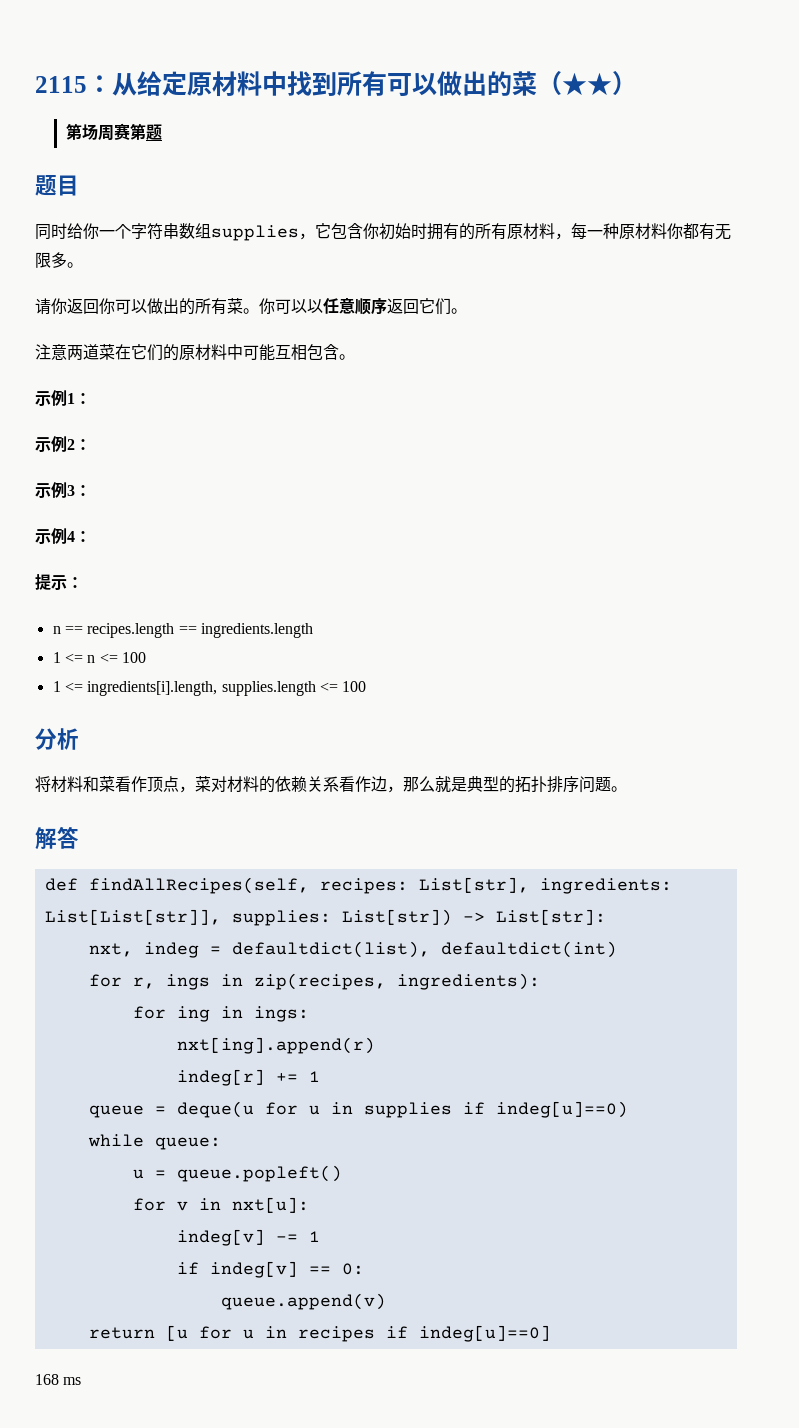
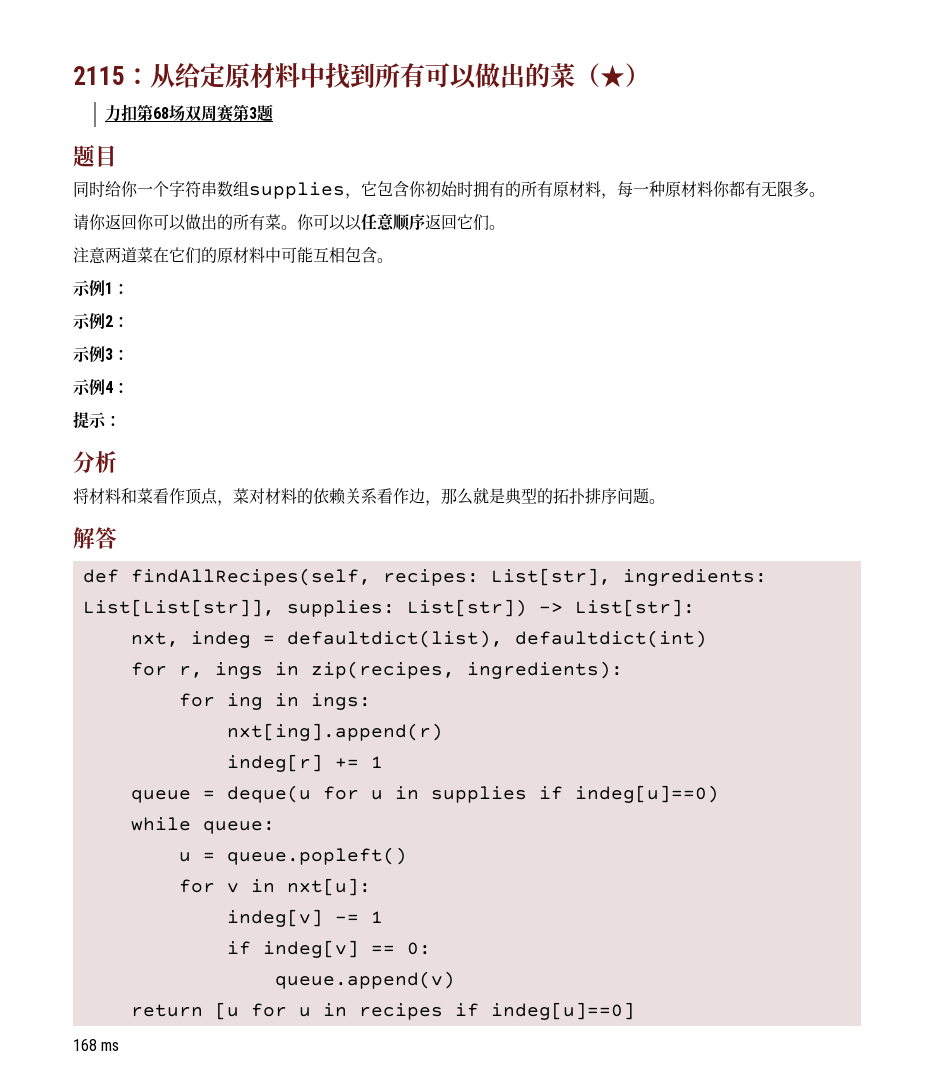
[562,72,612,95] ★★ -> [600,64,625,87] ★
[65,123,146,141] 第场周赛第 -> [104,104,257,122] 力扣第68场双周赛第3
[52,623,313,638] [52,652,146,663] [52,681,367,696] // n == recipes.length == ingredients.length // 1 <= n <= 100 // 1 <= ingredients[i].length, supplies.length <= 100 -> (121, 420) none

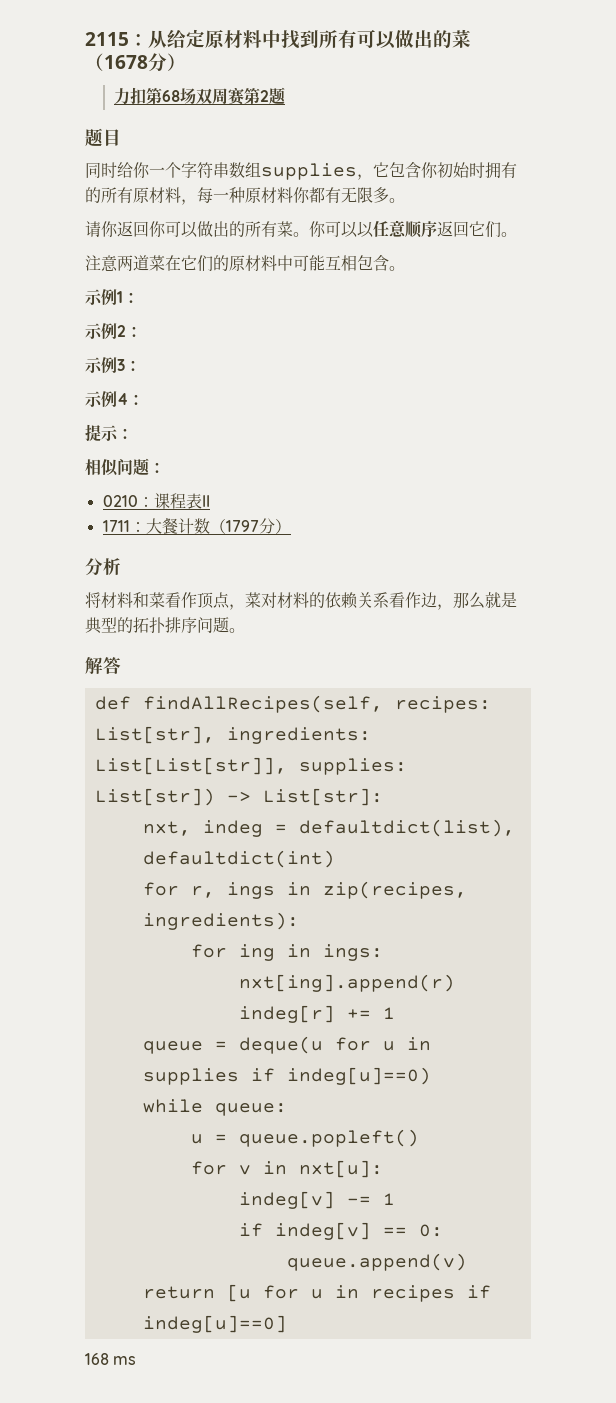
[600,64,625,87] ★ -> [104,53,167,72] 1678分
[248,107,257,119] 3 -> [259,90,269,102] 2
(121, 420) none -> [85,458,165,476] [102,493,210,509] [102,517,291,534] // 相似问题： // 0210：课程表II // 1711：大餐计数（1797分）

